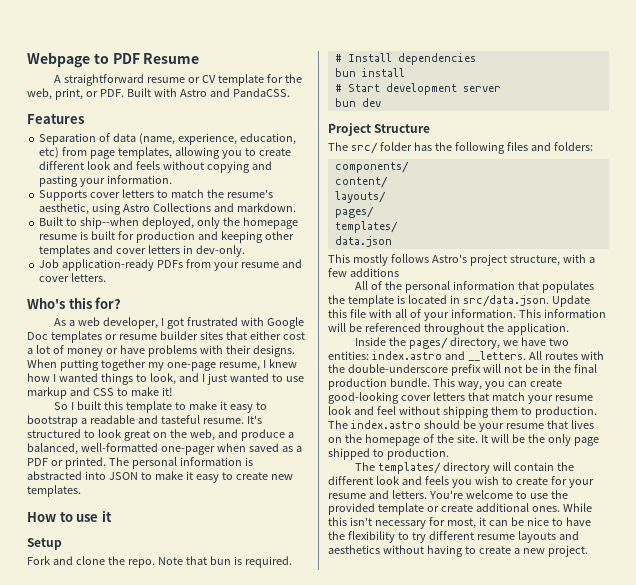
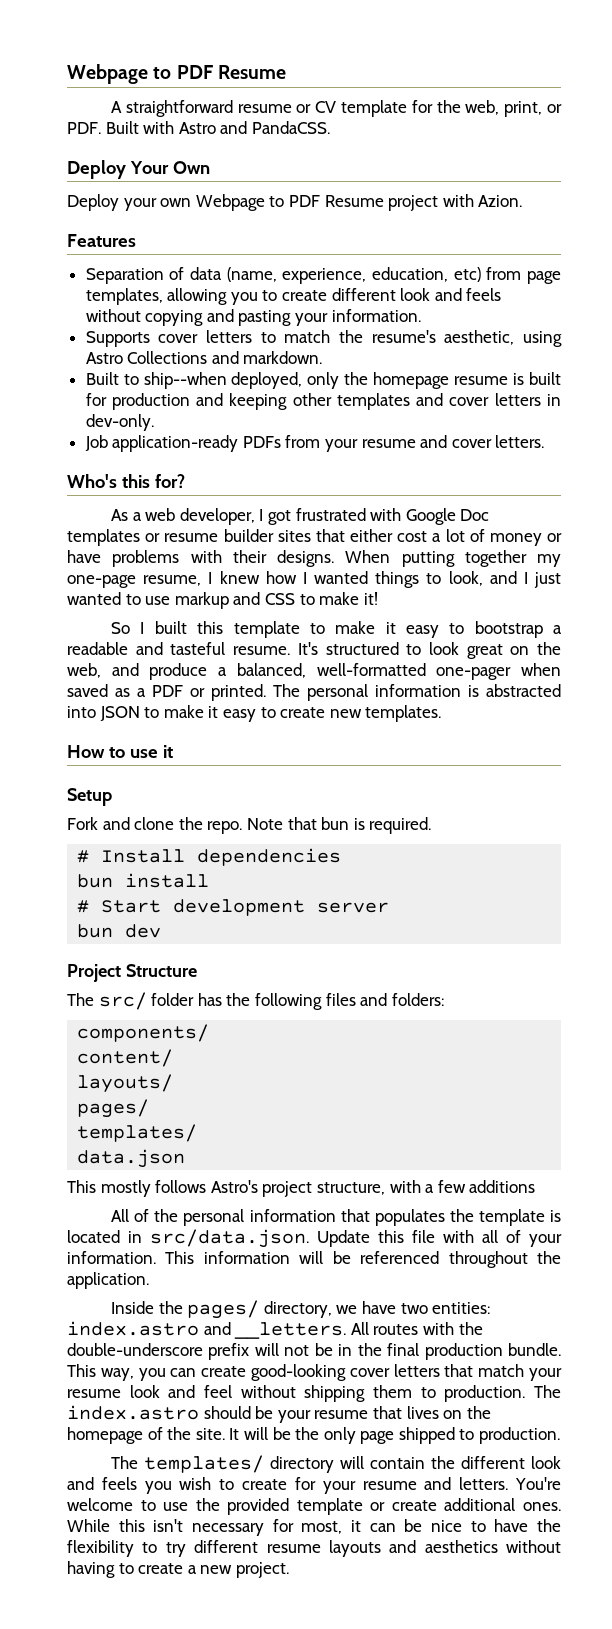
(290, 92) none -> [67,160,210,179] [67,194,523,211] // Deploy Your Own // Deploy your own Webpage to PDF Resume project with Azion.

